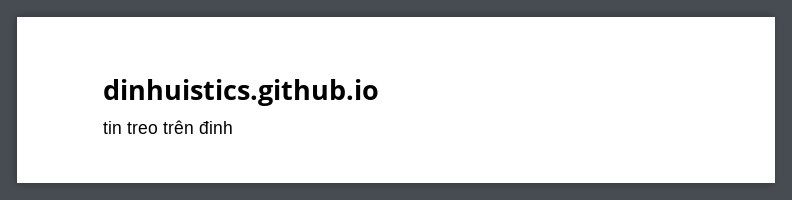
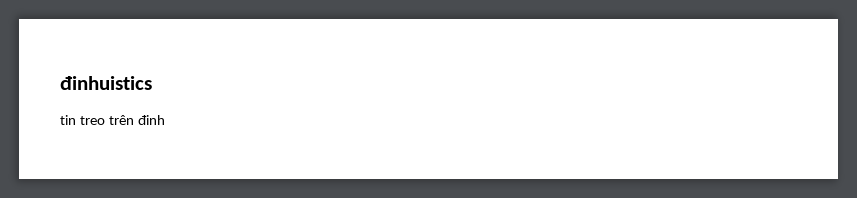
[103,79,379,106] dinhuistics.github.io -> [60,76,152,90] đinhuistics

